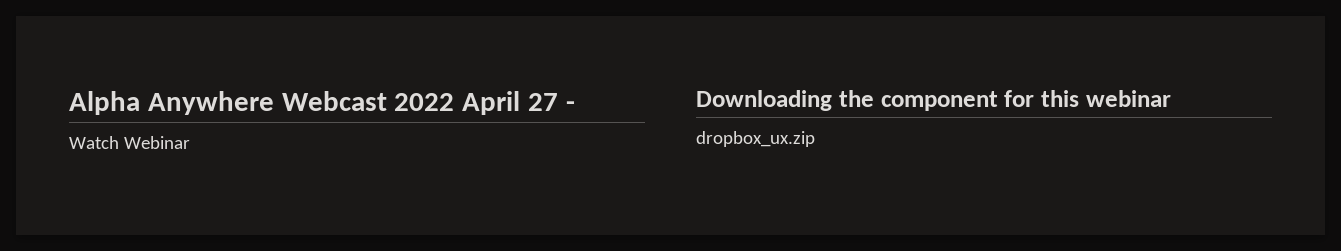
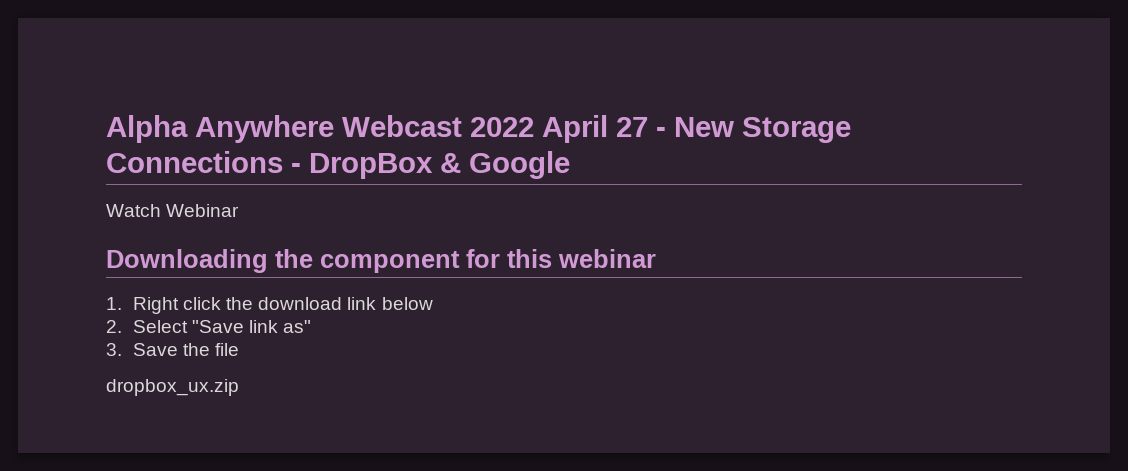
(575, 106) none -> [674,117,851,143] [106,151,570,179] New Storage Connections - DropBox & Google
(1171, 98) none -> [106,297,433,314] [106,320,312,333] [106,343,240,356] // 1. Right click the download link below // 2. Select "Save link as" // 3. Save the file

